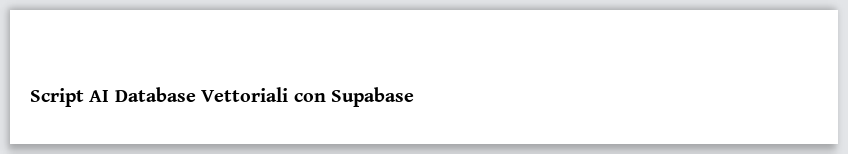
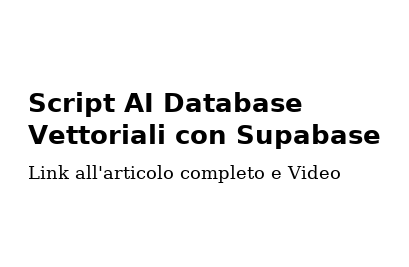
(414, 97) none -> [28,165,341,183] // Link all'articolo completo e Video

